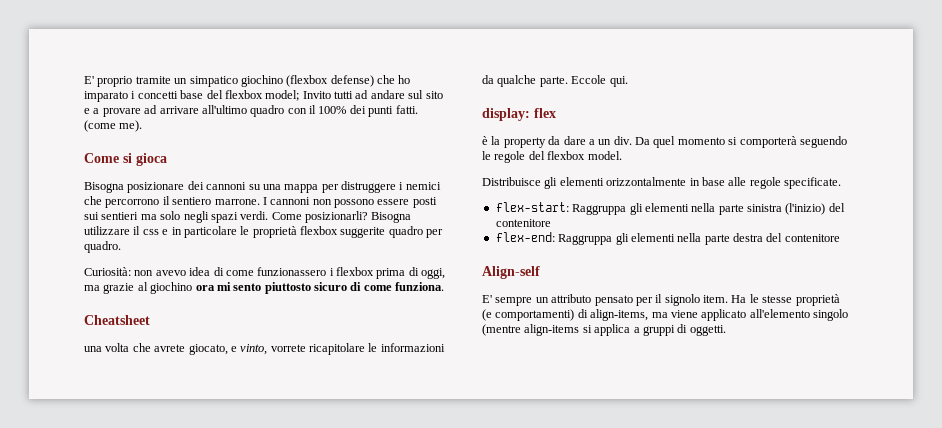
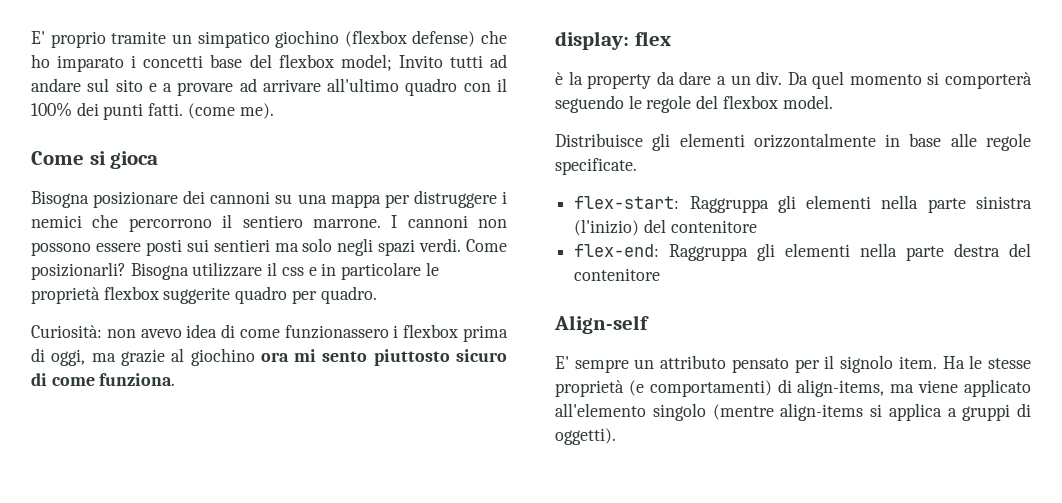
[84,315,150,325] [84,343,445,355] [482,75,628,87] // Cheatsheet // una volta che avrete giocato, e vinto, vorrete ricapitolare le informazioni da qualche parte. Eccole qui. -> (176, 379) none
[689,325,726,336] oggetti. -> [555,428,616,445] oggetti).

